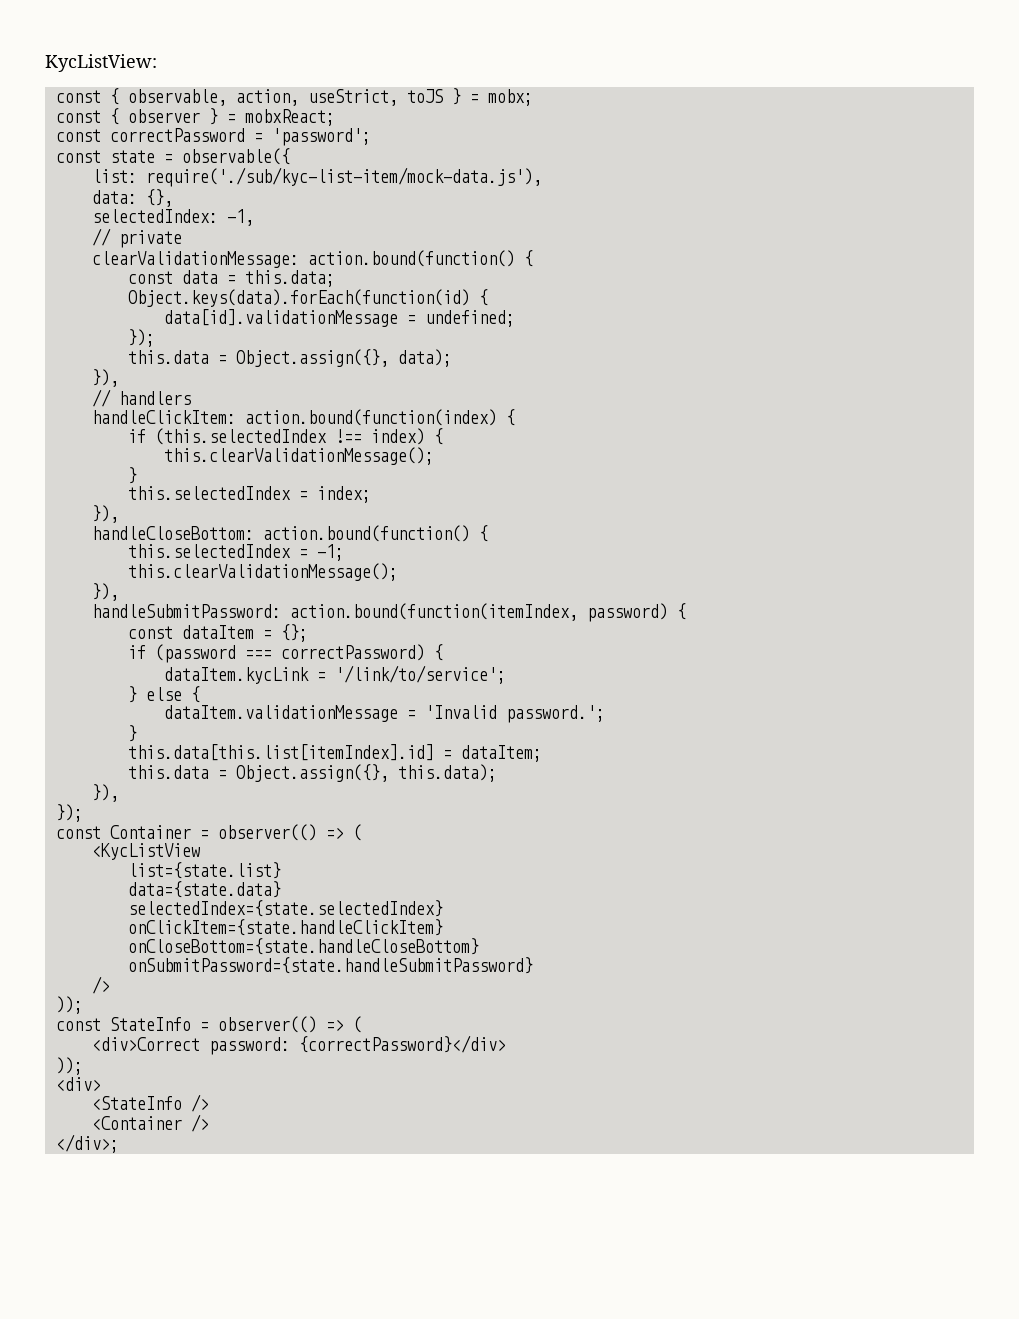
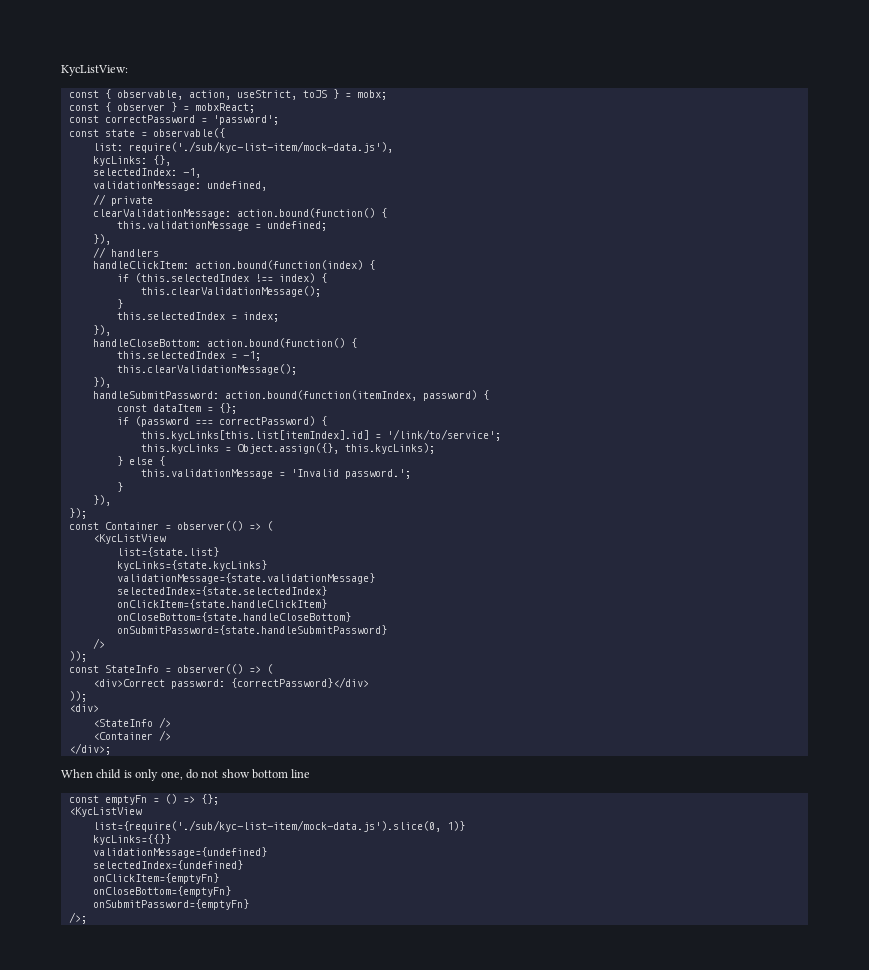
[91,190,137,204] data: -> [92,156,147,166] kycLinks:
(254, 217) none -> [92,181,267,191] // validationMessage: undefined,
[127,270,335,287] [127,289,488,307] [163,309,515,327] [127,329,155,347] [127,349,452,367] const data = this.data; // Object.keys(data).forEach(function(id) { // data[id].validationMessage = undefined; // }); // this.data = Object.assign({}, data); -> [116,221,327,231] this.validationMessage = undefined;
[163,667,309,684] dataItem.kycLink -> [140,430,369,441] this.kycLinks[this.list[itemIndex].id]
(506, 674) none -> [140,443,435,454] // this.kycLinks = Object.assign({}, this.kycLinks);
[163,705,398,722] dataItem.validationMessage -> [140,469,273,479] this.validationMessage
[127,744,542,762] [127,764,497,782] // this.data[this.list[itemIndex].id] = dataItem; // this.data = Object.assign({}, this.data); -> (123, 487) none
[127,881,281,898] data={state.data} -> [116,560,267,571] [116,573,375,584] kycLinks={state.kycLinks} // validationMessage={state.validationMessage}
(119, 1143) none -> [61,769,311,781] [68,794,219,805] [68,807,142,817] [92,820,465,832] [92,834,171,845] [92,847,267,858] [92,860,243,870] [92,873,219,884] [92,886,231,897] [92,899,249,910] [68,912,87,924] // When child is only one, do not show bottom line // const emptyFn = () => {}; // <KycListView // list={require('./sub/kyc-list-item/mock-data.js').slice(0, 1)} // kycLinks={{}} // validationMessage={undefined} // selectedIndex={undefined} // onClickItem={emptyFn} // onCloseBottom={emptyFn} // onSubmitPassword={emptyFn} // />;

